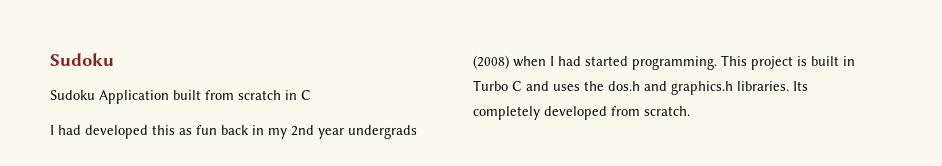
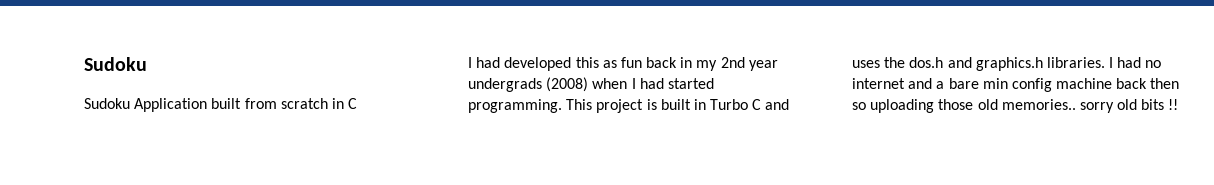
[793,81,808,91] [473,106,690,120] Its completely developed from scratch. -> [1109,57,1162,68] [852,78,1180,92] [852,99,1179,113] I had no internet and a bare min config machine back then so uploading those old memories.. sorry old bits !!

